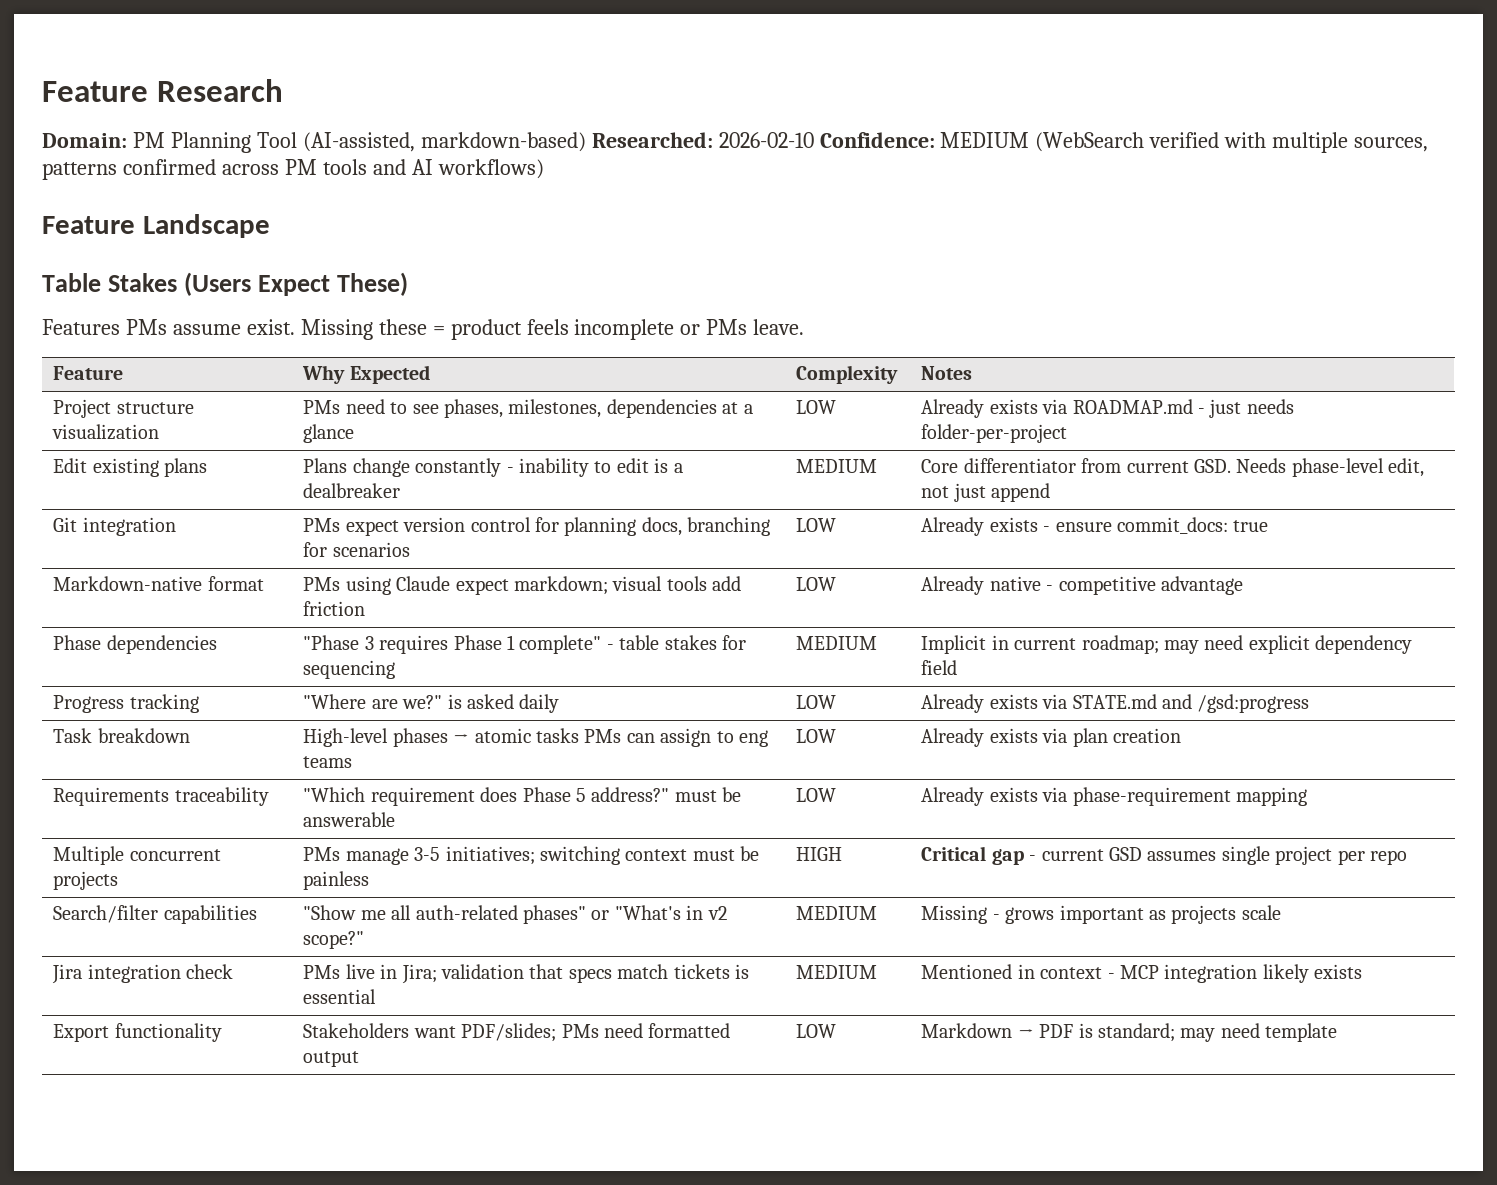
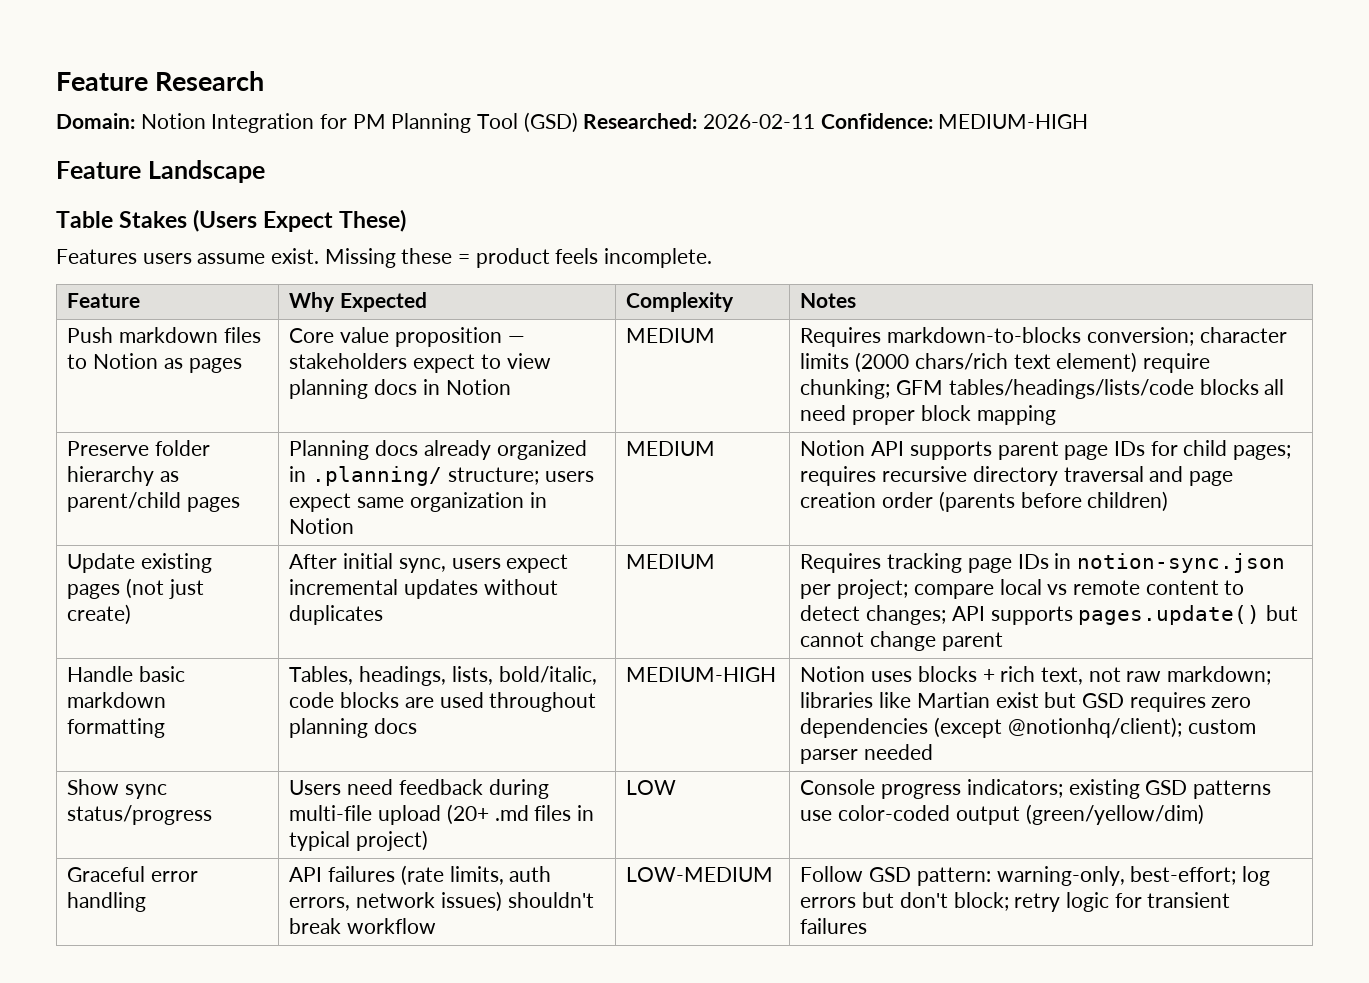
[132,132,1429,153] [42,159,544,180] PM Planning Tool (AI-assisted, markdown-based) Researched: 2026-02-10 Confidence: MEDIUM (WebSearch verified with multiple sources, patterns confirmed across PM tools and AI workflows) -> [140,112,1089,133] Notion Integration for PM Planning Tool (GSD) Researched: 2026-02-11 Confidence: MEDIUM-HIGH
[125,319,167,335] PMs -> [142,253,192,264] users
[574,319,805,340] incomplete or PMs leave. -> [604,248,713,268] incomplete.
[53,399,194,418] [52,424,160,440] [303,399,753,418] [303,424,355,443] [796,400,837,414] [921,399,1294,418] [921,424,1068,443] [53,458,208,477] [303,458,683,477] [303,483,401,498] [796,459,878,473] [921,458,1425,477] [921,483,1051,502] [53,517,176,536] [303,517,771,536] [303,542,410,557] [796,518,837,532] [921,517,1269,536] [53,576,264,591] [303,576,742,595] [303,601,366,616] [796,577,837,591] [921,576,1244,595] [53,635,217,654] [303,635,747,654] [303,660,396,679] [796,636,878,650] [921,635,1413,654] [921,660,958,675] [53,694,199,713] [303,694,560,713] [796,695,837,709] [921,694,1310,713] [53,728,190,743] [303,728,769,747] [303,756,353,768] [796,729,837,743] [921,728,1182,747] [53,787,269,806] [303,787,742,806] [303,812,396,827] [796,788,837,802] [921,787,1308,806] [53,846,221,865] [53,871,119,890] [303,846,760,865] [303,871,370,890] [796,847,843,861] [921,846,1408,865] [53,905,257,924] [303,905,727,924] [303,931,365,949] [796,906,878,920] [921,905,1281,924] [52,964,234,984] [303,964,750,984] [303,989,377,1004] [796,965,878,979] [921,964,1363,983] [53,1023,222,1042] [303,1023,731,1042] [303,1051,360,1067] [796,1024,837,1038] [921,1023,1338,1042] Project structure visualization | PMs need to see phases, milestones, dependencies at a glance | LOW | Already exists via ROADMAP.md - just needs folder-per-project // Edit existing plans | Plans change constantly - inability to edit is a dealbreaker | MEDIUM | Core differentiator from current GSD. Needs phase-level edit, not just append // Git integration | PMs expect version control for planning docs, branching for scenarios | LOW | Already exists - ensure commit_docs: true // Markdown-native format | PMs using Claude expect markdown; visual tools add friction | LOW | Already native - competitive advantage // Phase dependencies | "Phase 3 requires Phase 1 complete" - table stakes for sequencing | MEDIUM | Implicit in current roadmap; may need explicit dependency field // Progress tracking | "Where are we?" is asked daily | LOW | Already exists via STATE.md and /gsd:progress // Task breakdown | High-level phases → atomic tasks PMs can assign to eng teams | LOW | Already exists via plan creation // Requirements traceability | "Which requirement does Phase 5 address?" must be answerable | LOW | Already exists via phase-requirement mapping // Multiple concurrent projects | PMs manage 3-5 initiatives; switching context must be painless | HIGH | Critical gap - current GSD assumes single project per repo // Search/filter capabilities | "Show me all auth-related phases" or "What's in v2 scope?" | MEDIUM | Missing - grows important as projects scale // Jira integration check | PMs live in Jira; validation that specs match tickets is essential | MEDIUM | Mentioned in context - MCP integration likely exists // Export functionality | Stakeholders want PDF/slides; PMs need formatted output | LOW | Markdown → PDF is standard; may need template -> [67,327,261,343] [67,353,242,373] [289,327,525,347] [289,353,551,373] [289,379,511,399] [626,328,716,343] [800,327,1287,347] [800,352,1210,373] [800,379,1285,399] [800,405,1056,425] [67,440,211,456] [67,466,180,486] [67,492,241,512] [289,440,587,460] [289,466,594,486] [289,492,547,512] [289,518,355,534] [626,441,716,456] [800,440,1291,460] [800,466,1233,486] [800,491,1169,512] [67,553,213,573] [67,578,204,599] [67,604,132,625] [289,553,569,573] [289,579,558,599] [289,605,384,625] [626,554,716,569] [800,553,1285,573] [800,579,1245,599] [800,605,1298,625] [800,631,1003,651] [67,666,186,682] [67,692,167,708] [67,718,166,738] [289,666,597,686] [289,692,597,712] [289,718,418,738] [626,667,777,682] [800,666,1271,685] [800,692,1252,712] [800,717,1256,738] [800,744,934,764] [67,779,168,799] [67,805,213,825] [289,779,549,799] [289,804,594,825] [289,830,429,851] [626,780,677,795] [800,779,1271,799] [800,804,1204,825] [67,866,199,882] [67,892,147,912] [289,865,552,886] [289,891,594,912] [289,918,437,934] [626,867,774,882] [800,866,1270,886] [800,892,1231,912] [800,918,868,934] Push markdown files to Notion as pages | Core value proposition — stakeholders expect to view planning docs in Notion | MEDIUM | Requires markdown-to-blocks conversion; character limits (2000 chars/rich text element) require chunking; GFM tables/headings/lists/code blocks all need proper block mapping // Preserve folder hierarchy as parent/child pages | Planning docs already organized in .planning/ structure; users expect same organization in Notion | MEDIUM | Notion API supports parent page IDs for child pages; requires recursive directory traversal and page creation order (parents before children) // Update existing pages (not just create) | After initial sync, users expect incremental updates without duplicates | MEDIUM | Requires tracking page IDs in notion-sync.json per project; compare local vs remote content to detect changes; API supports pages.update() but cannot change parent // Handle basic markdown formatting | Tables, headings, lists, bold/italic, code blocks are used throughout planning docs | MEDIUM-HIGH | Notion uses blocks + rich text, not raw markdown; libraries like Martian exist but GSD requires zero dependencies (except @notionhq/client); custom parser needed // Show sync status/progress | Users need feedback during multi-file upload (20+ .md files in typical project) | LOW | Console progress indicators; existing GSD patterns use color-coded output (green/yellow/dim) // Graceful error handling | API failures (rate limits, auth errors, network issues) shouldn't break workflow | LOW-MEDIUM | Follow GSD pattern: warning-only, best-effort; log errors but don't block; retry logic for transient failures

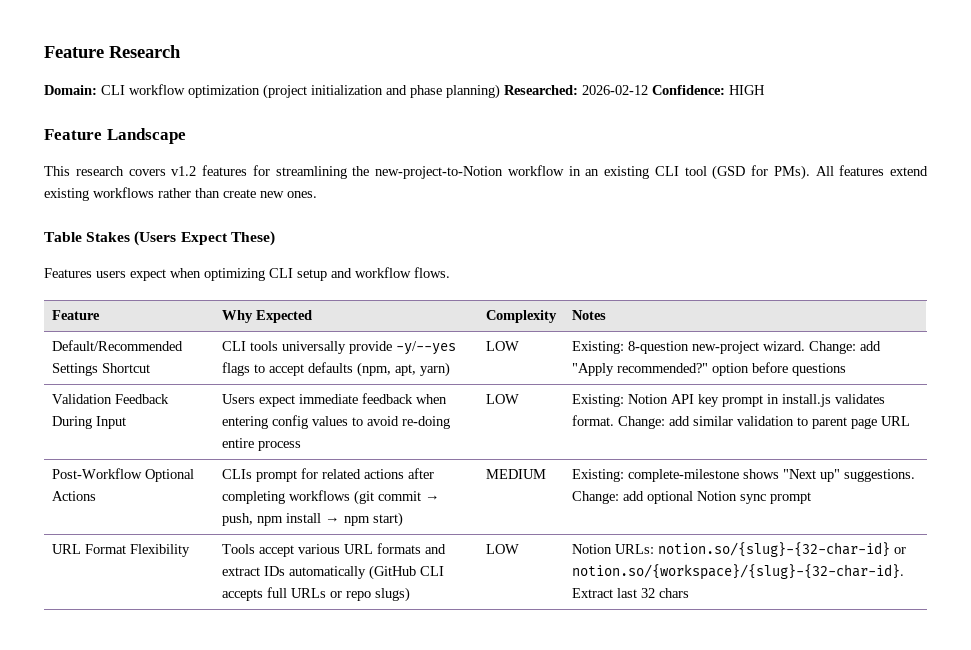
[140,112,1089,133] [56,160,265,183] Notion Integration for PM Planning Tool (GSD) Researched: 2026-02-11 Confidence: MEDIUM-HIGH // Feature Landscape -> [101,84,765,99] [44,128,186,144] [44,165,928,180] [44,187,317,201] CLI workflow optimization (project initialization and phase planning) Researched: 2026-02-12 Confidence: HIGH // Feature Landscape // This research covers v1.2 features for streamlining the new-project-to-Notion workflow in an existing CLI tool (GSD for PMs). All features extend existing workflows rather than create new ones.
[197,248,713,268] assume exist. Missing these = product feels incomplete. -> [130,267,450,281] expect when optimizing CLI setup and workflow flows.
[67,327,261,343] [67,353,242,373] [289,327,525,347] [289,353,551,373] [289,379,511,399] [626,328,716,343] [800,327,1287,347] [800,352,1210,373] [800,379,1285,399] [800,405,1056,425] [67,440,211,456] [67,466,180,486] [67,492,241,512] [289,440,587,460] [289,466,594,486] [289,492,547,512] [289,518,355,534] [626,441,716,456] [800,440,1291,460] [800,466,1233,486] [800,491,1169,512] [67,553,213,573] [67,578,204,599] [67,604,132,625] [289,553,569,573] [289,579,558,599] [289,605,384,625] [626,554,716,569] [800,553,1285,573] [800,579,1245,599] [800,605,1298,625] [800,631,1003,651] [67,666,186,682] [67,692,167,708] [67,718,166,738] [289,666,597,686] [289,692,597,712] [289,718,418,738] [626,667,777,682] [800,666,1271,685] [800,692,1252,712] [800,717,1256,738] [800,744,934,764] [67,779,168,799] [67,805,213,825] [289,779,549,799] [289,804,594,825] [289,830,429,851] [626,780,677,795] [800,779,1271,799] [800,804,1204,825] [67,866,199,882] [67,892,147,912] [289,865,552,886] [289,891,594,912] [289,918,437,934] [626,867,774,882] [800,866,1270,886] [800,892,1231,912] [800,918,868,934] Push markdown files to Notion as pages | Core value proposition — stakeholders expect to view planning docs in Notion | MEDIUM | Requires markdown-to-blocks conversion; character limits (2000 chars/rich text element) require chunking; GFM tables/headings/lists/code blocks all need proper block mapping // Preserve folder hierarchy as parent/child pages | Planning docs already organized in .planning/ structure; users expect same organization in Notion | MEDIUM | Notion API supports parent page IDs for child pages; requires recursive directory traversal and page creation order (parents before children) // Update existing pages (not just create) | After initial sync, users expect incremental updates without duplicates | MEDIUM | Requires tracking page IDs in notion-sync.json per project; compare local vs remote content to detect changes; API supports pages.update() but cannot change parent // Handle basic markdown formatting | Tables, headings, lists, bold/italic, code blocks are used throughout planning docs | MEDIUM-HIGH | Notion uses blocks + rich text, not raw markdown; libraries like Martian exist but GSD requires zero dependencies (except @notionhq/client); custom parser needed // Show sync status/progress | Users need feedback during multi-file upload (20+ .md files in typical project) | LOW | Console progress indicators; existing GSD patterns use color-coded output (green/yellow/dim) // Graceful error handling | API failures (rate limits, auth errors, network issues) shouldn't break workflow | LOW-MEDIUM | Follow GSD pattern: warning-only, best-effort; log errors but don't block; retry logic for transient failures -> [51,340,183,351] [51,363,150,376] [221,341,456,355] [221,362,450,377] [485,341,519,351] [571,341,881,354] [571,362,846,376] [51,394,169,404] [51,416,126,429] [221,393,447,407] [221,415,450,429] [221,438,301,451] [485,394,519,404] [571,394,885,407] [571,415,910,429] [51,468,194,482] [51,491,96,501] [221,468,434,482] [221,490,440,505] [221,512,403,527] [485,469,546,479] [571,469,915,482] [571,491,811,504] [51,544,190,557] [221,543,446,557] [221,565,444,580] [221,587,410,602] [485,544,519,554] [571,542,906,557] [571,564,904,580] [571,588,689,598] Default/Recommended Settings Shortcut | CLI tools universally provide -y/--yes flags to accept defaults (npm, apt, yarn) | LOW | Existing: 8-question new-project wizard. Change: add "Apply recommended?" option before questions // Validation Feedback During Input | Users expect immediate feedback when entering config values to avoid re-doing entire process | LOW | Existing: Notion API key prompt in install.js validates format. Change: add similar validation to parent page URL // Post-Workflow Optional Actions | CLIs prompt for related actions after completing workflows (git commit → push, npm install → npm start) | MEDIUM | Existing: complete-milestone shows "Next up" suggestions. Change: add optional Notion sync prompt // URL Format Flexibility | Tools accept various URL formats and extract IDs automatically (GitHub CLI accepts full URLs or repo slugs) | LOW | Notion URLs: notion.so/{slug}-{32-char-id} or notion.so/{workspace}/{slug}-{32-char-id}. Extract last 32 chars

